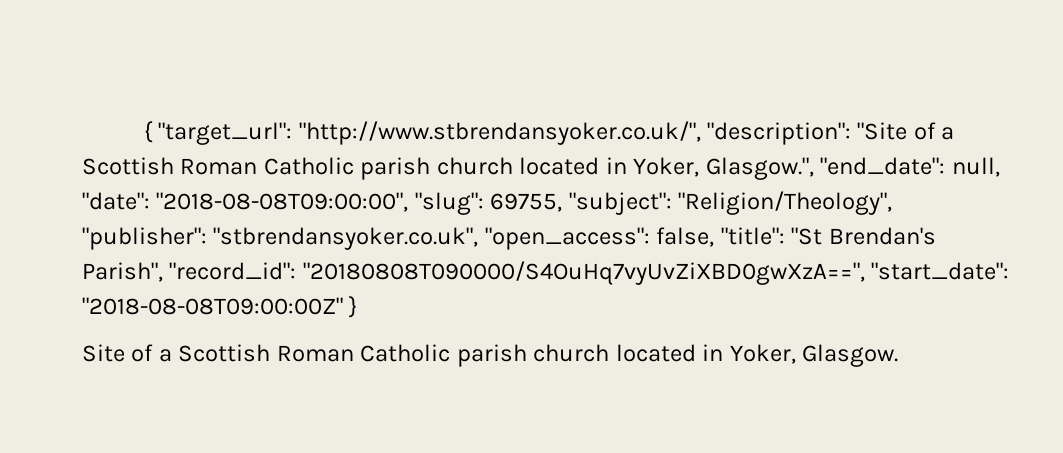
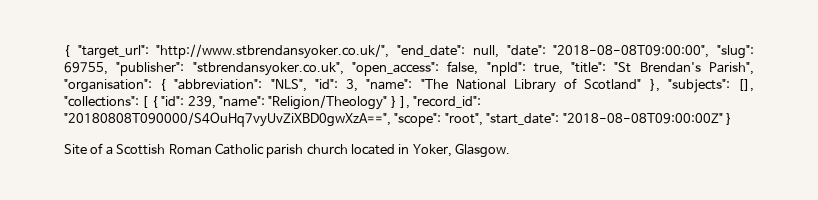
[706,122,955,145] [82,157,814,180] "description": "Site of a Scottish Roman Catholic parish church located in Yoker, Glasgow.", -> (390, 51) none
[568,191,893,215] "subject": "Religion/Theology", -> (108, 68) none
(715, 237) none -> [486,62,563,76] "npld": true,
[169,261,865,285] "record_id": "20180808T090000/S4OuHq7vyUvZiXBD0gwXzA==", -> [64,78,754,93] [64,95,482,110] [64,112,483,127] "organisation": { "abbreviation": "NLS", "id": 3, "name": "The National Library of Scotland" }, "subjects": [], "collections": [ { "id": 239, "name": "Religion/Theology" } ], "record_id": "20180808T090000/S4OuHq7vyUvZiXBD0gwXzA==", "scope": "root",

